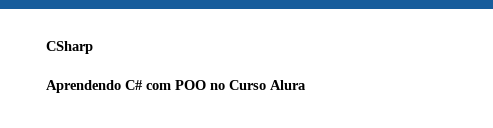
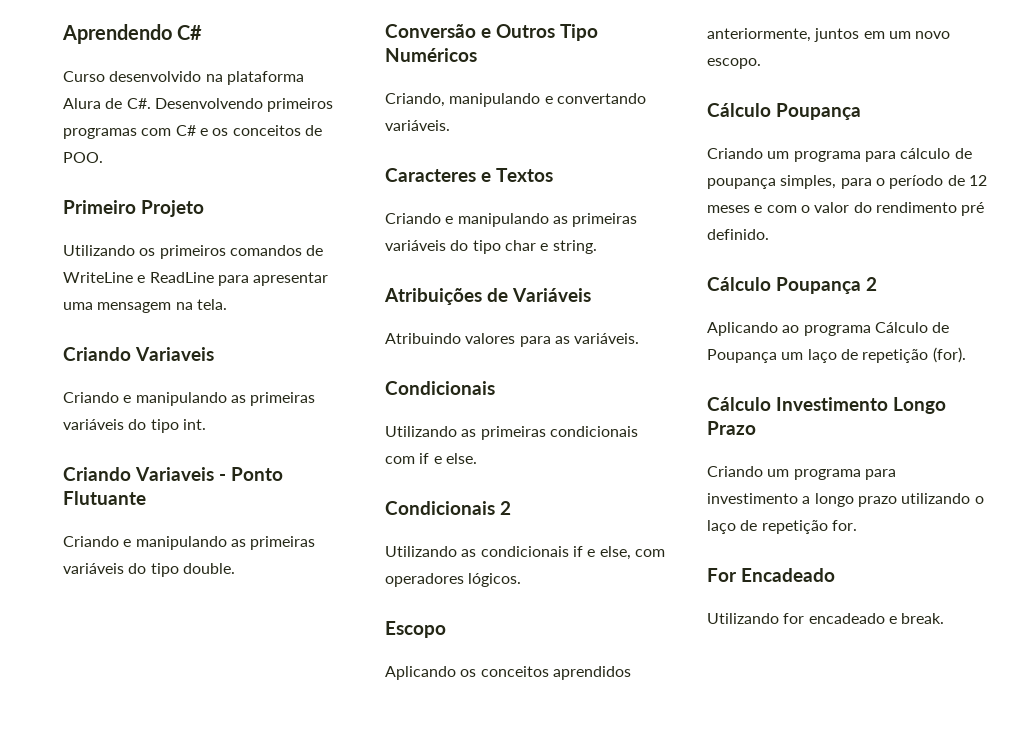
[46,41,93,54] CSharp // -> (62, 34) none
[146,80,306,90] com POO no Curso Alura -> [63,71,304,85] [63,98,334,112] [63,125,322,139] [63,152,103,163] [63,200,204,217] [63,245,324,259] [63,272,329,286] [63,299,227,313] [63,347,214,361] [63,392,316,406] [63,419,206,433] [63,467,283,481] [63,491,146,505] [63,536,316,550] [63,563,235,577] [385,24,598,41] [385,48,477,62] [385,93,646,107] [385,120,450,131] [385,168,553,182] [385,213,638,227] [385,240,597,254] [384,288,591,305] [385,333,640,347] [385,381,495,395] [385,426,638,440] [385,453,477,464] [385,501,511,515] [385,546,665,560] [385,573,522,587] [385,621,446,638] [385,666,631,680] [707,28,951,42] [707,58,761,69] [707,103,861,120] [707,148,972,162] [707,175,987,189] [707,202,985,216] [707,229,769,240] [707,277,877,294] [707,322,950,336] [707,347,966,363] [707,397,946,414] [707,421,756,435] [707,466,896,480] [707,493,984,507] [707,520,857,534] [707,568,835,582] [707,613,945,624] // Curso desenvolvido na plataforma Alura de C#. Desenvolvendo primeiros programas com C# e os conceitos de POO. // Primeiro Projeto // Utilizando os primeiros comandos de WriteLine e ReadLine para apresentar uma mensagem na tela. // Criando Variaveis // Criando e manipulando as primeiras variáveis do tipo int. // Criando Variaveis - Ponto Flutuante // Criando e manipulando as primeiras variáveis do tipo double. // Conversão e Outros Tipo Numéricos // Criando, manipulando e convertando variáveis. // Caracteres e Textos // Criando e manipulando as primeiras variáveis do tipo char e string. // Atribuições de Variáveis // Atribuindo valores para as variáveis. // Condicionais // Utilizando as primeiras condicionais com if e else. // Condicionais 2 // Utilizando as condicionais if e else, com operadores lógicos. // Escopo // Aplicando os conceitos aprendidos anteriormente, juntos em um novo escopo. // Cálculo Poupança // Criando um programa para cálculo de poupança simples, para o período de 12 meses e com o valor do rendimento pré definido. // Cálculo Poupança 2 // Aplicando ao programa Cálculo de Poupança um laço de repetição (for). // Cálculo Investimento Longo Prazo // Criando um programa para investimento a longo prazo utilizando o laço de repetição for. // For Encadeado // Utilizando for encadeado e break.

